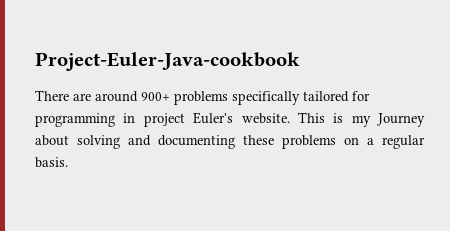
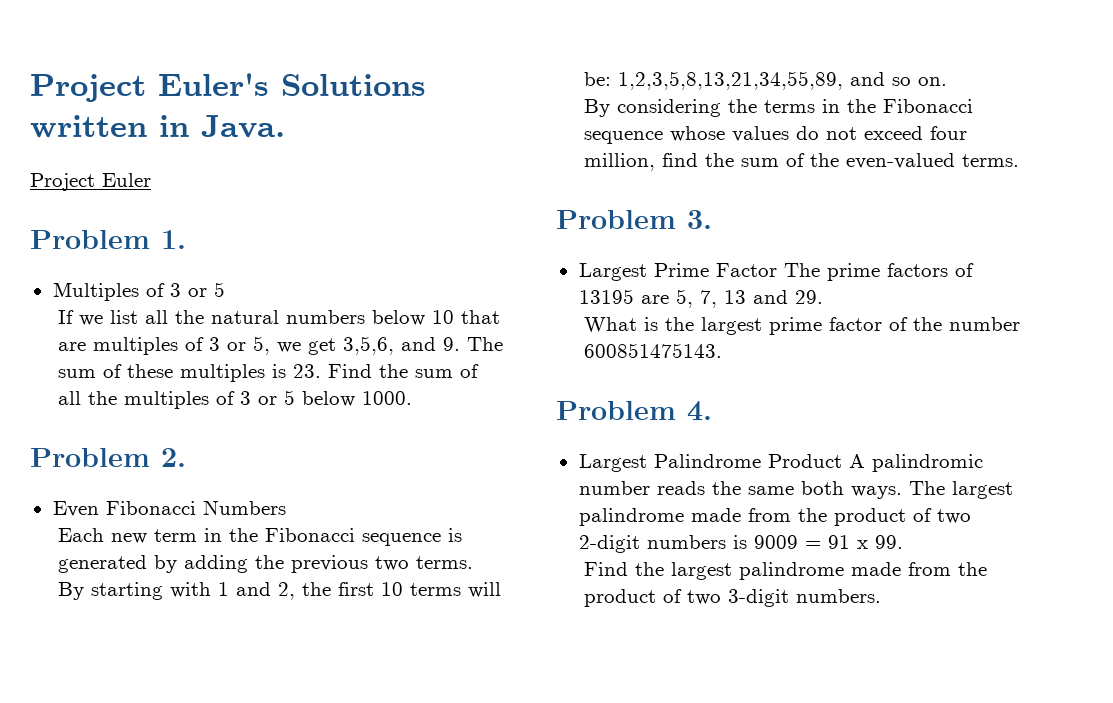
[35,52,300,71] [35,90,370,105] [35,112,425,127] [35,135,425,149] [35,157,68,168] Project-Euler-Java-cookbook // There are around 900+ problems specifically tailored for programming in project Euler's website. This is my Journey about solving and documenting these problems on a regular basis. -> [30,73,426,102] [30,115,285,138] [30,173,151,191] [30,230,186,249] [52,282,225,301] [58,310,501,326] [58,336,504,355] [58,364,480,382] [58,390,413,409] [30,448,186,467] [52,500,286,517] [58,528,463,546] [58,555,474,573] [58,582,502,600] [584,71,948,90] [584,99,974,117] [584,126,968,144] [584,153,1020,171] [556,210,712,229] [578,263,974,281] [578,289,823,308] [584,317,1021,335] [584,343,723,358] [556,401,712,421] [578,454,983,472] [578,481,1013,499] [578,508,971,526] [578,535,903,553] [584,562,988,580] [584,589,882,607] Project Euler's Solutions written in Java. // Project Euler // Problem 1. // Multiples of 3 or 5 // If we list all the natural numbers below 10 that are multiples of 3 or 5, we get 3,5,6, and 9. The sum of these multiples is 23. Find the sum of all the multiples of 3 or 5 below 1000. // Problem 2. // Even Fibonacci Numbers // Each new term in the Fibonacci sequence is generated by adding the previous two terms. By starting with 1 and 2, the first 10 terms will be: 1,2,3,5,8,13,21,34,55,89, and so on. // By considering the terms in the Fibonacci sequence whose values do not exceed four million, find the sum of the even-valued terms. // Problem 3. // Largest Prime Factor The prime factors of 13195 are 5, 7, 13 and 29. // What is the largest prime factor of the number 600851475143. // Problem 4. // Largest Palindrome Product A palindromic number reads the same both ways. The largest palindrome made from the product of two 2-digit numbers is 9009 = 91 x 99. // Find the largest palindrome made from the product of two 3-digit numbers.

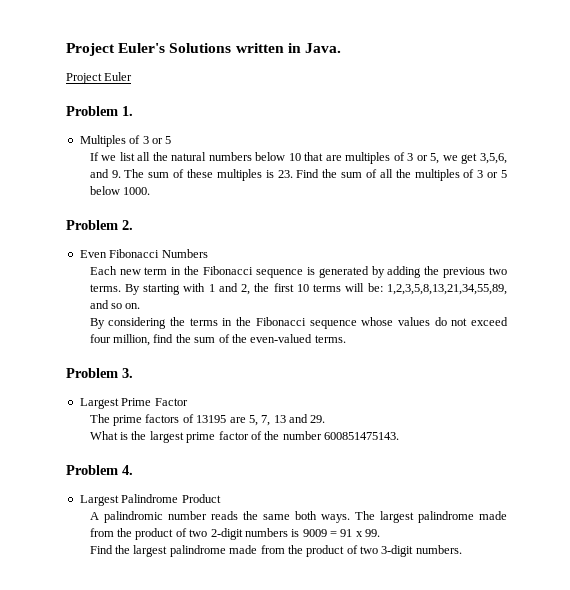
(777, 270) none -> (188, 402) //
(842, 461) none -> (221, 498) //

